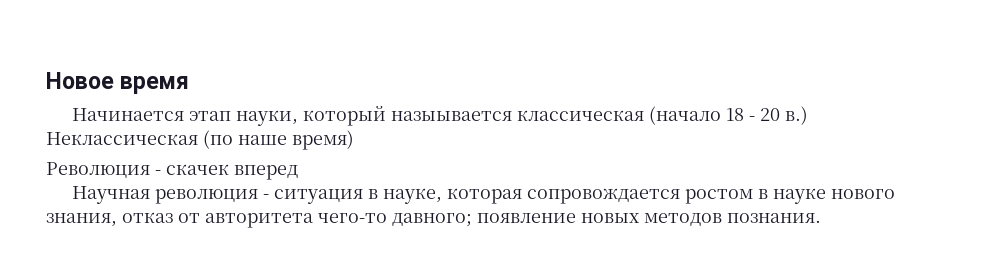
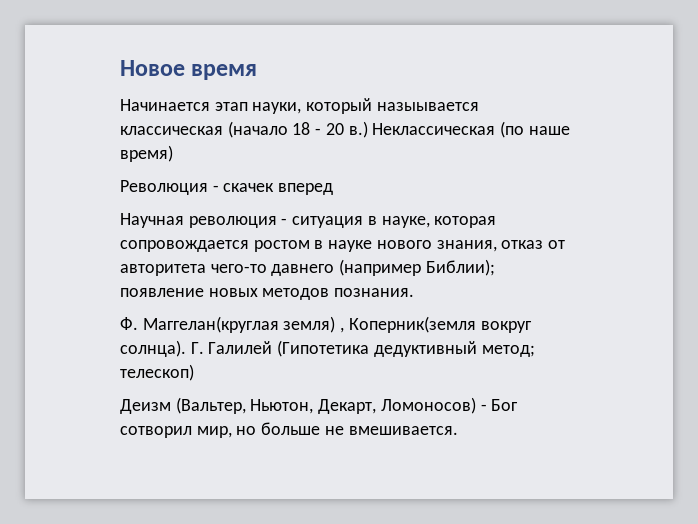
[392,213,472,227] давного; -> [271,259,495,276] давнего (например Библии);
(821, 218) none -> [120,316,532,333] [120,340,535,357] [120,364,194,381] [120,397,519,414] [120,422,458,438] // Ф. Маггелан(круглая земля) , Коперник(земля вокруг солнца). Г. Галилей (Гипотетика дедуктивный метод; телескоп) // Деизм (Вальтер, Ньютон, Декарт, Ломоносов) - Бог сотворил мир, но больше не вмешивается.

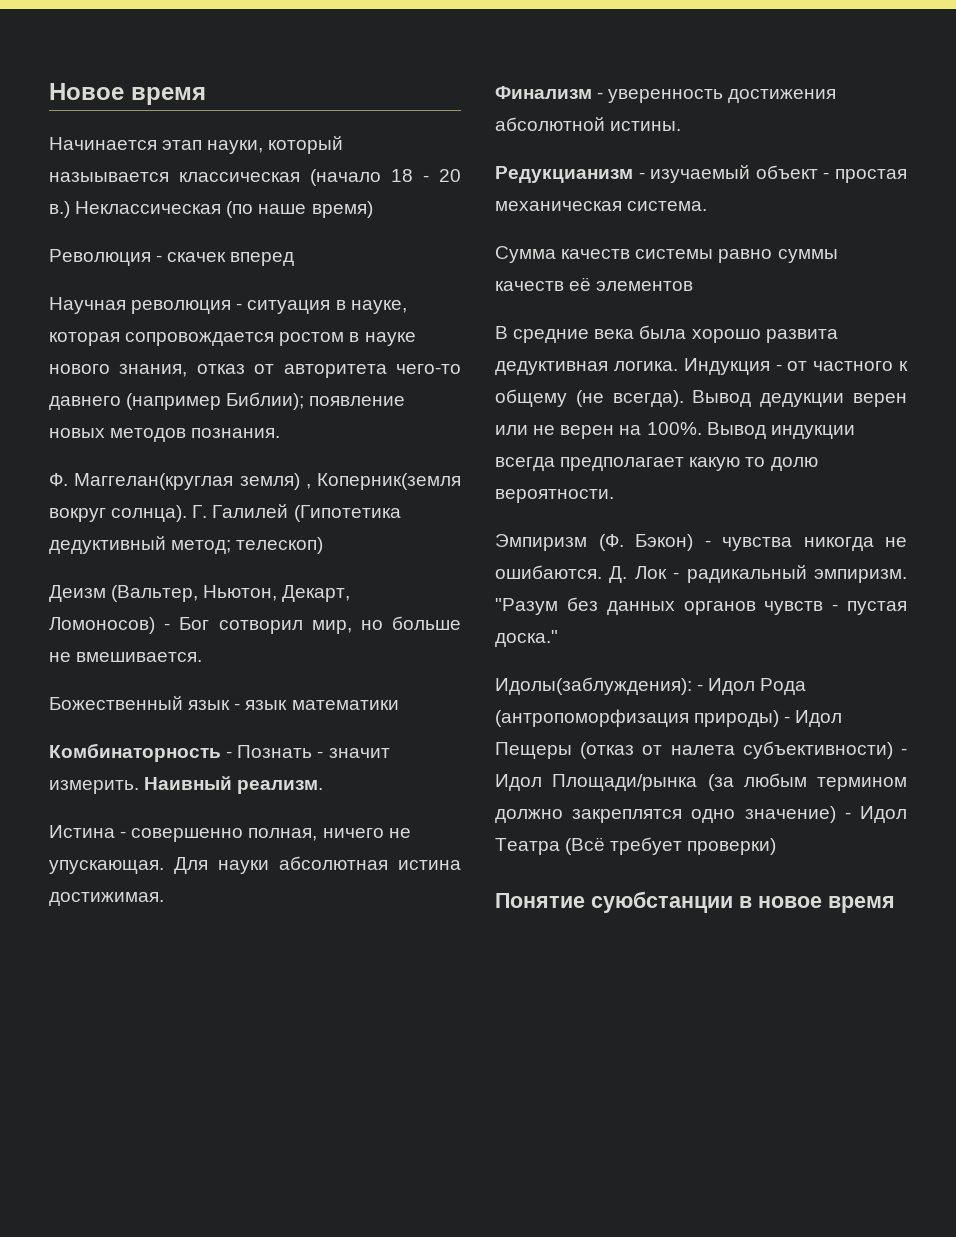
(458, 430) none -> [49,696,399,710] [49,743,390,762] [49,776,324,794] [49,825,411,842] [49,856,461,874] [49,892,164,906] [495,86,837,103] [495,117,682,131] [495,165,907,183] [495,201,708,211] [495,246,838,263] [495,277,694,291] [495,325,838,343] [495,358,908,375] [495,389,907,407] [495,422,855,439] [495,457,818,471] [495,489,614,503] [495,534,907,551] [495,565,907,583] [495,597,907,615] [495,630,558,647] [495,677,807,695] [495,709,843,727] [495,741,907,759] [495,773,907,791] [495,806,907,823] [495,837,777,855] [495,891,895,913] // Божественный язык - язык математики // Комбинаторность - Познать - значит измерить. Наивный реализм. // Истина - совершенно полная, ничего не упускающая. Для науки абсолютная истина достижимая. // Финализм - уверенность достижения абсолютной истины. // Редукцианизм - изучаемый объект - простая механическая система. // Сумма качеств системы равно суммы качеств её элементов // В средние века была хорошо развита дедуктивная логика. Индукция - от частного к общему (не всегда). Вывод дедукции верен или не верен на 100%. Вывод индукции всегда предполагает какую то долю вероятности. // Эмпиризм (Ф. Бэкон) - чувства никогда не ошибаются. Д. Лок - радикальный эмпиризм. "Разум без данных органов чувств - пустая доска." // Идолы(заблуждения): - Идол Рода (антропоморфизация природы) - Идол Пещеры (отказ от налета субъективности) - Идол Площади/рынка (за любым термином должно закреплятся одно значение) - Идол Театра (Всё требует проверки) // Понятие суюбстанции в новое время

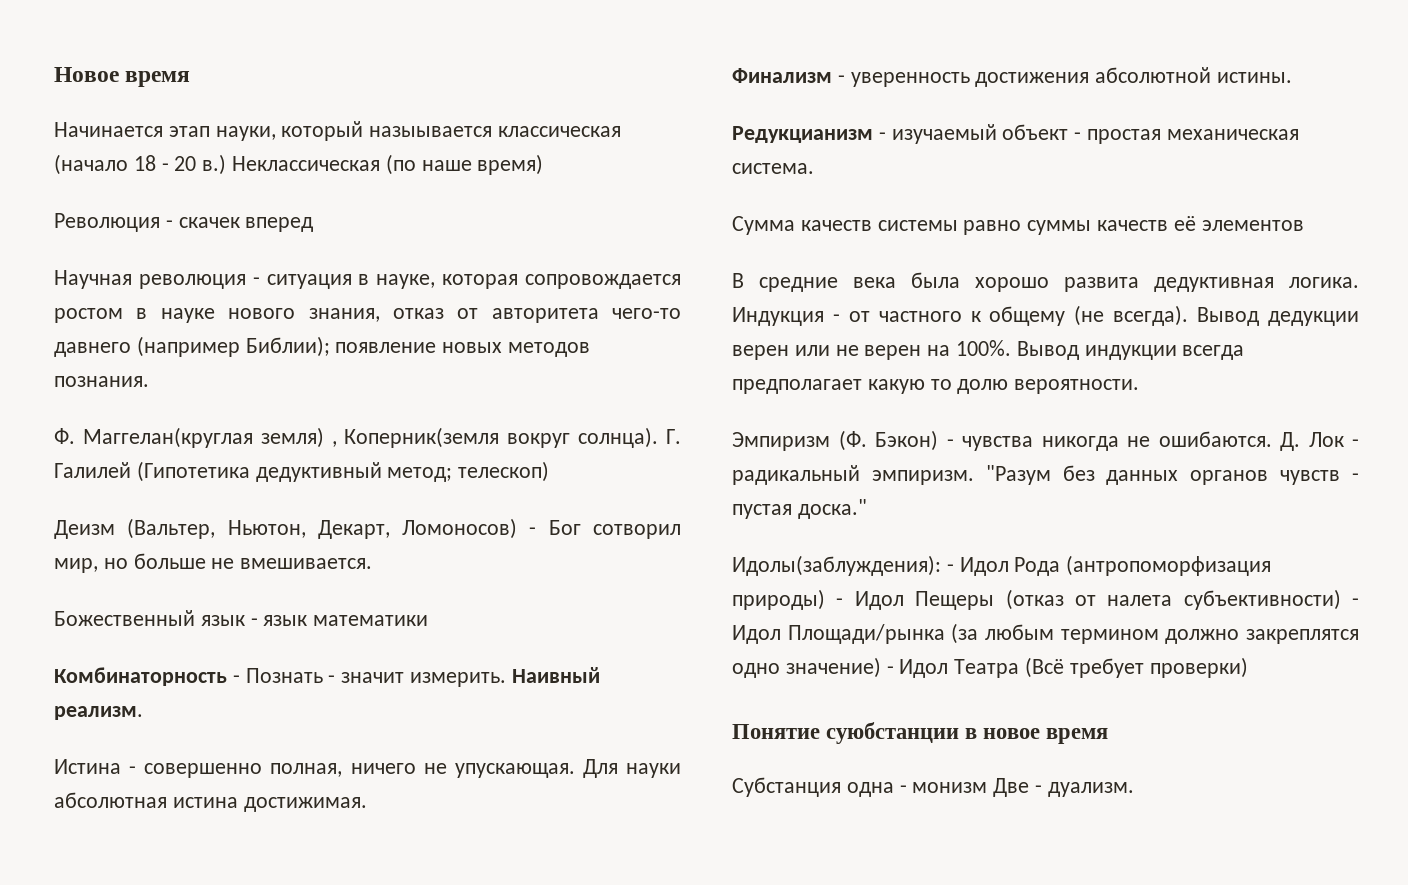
(895, 904) none -> [732,777,1134,797] // Субстанция одна - монизм Две - дуализм.

